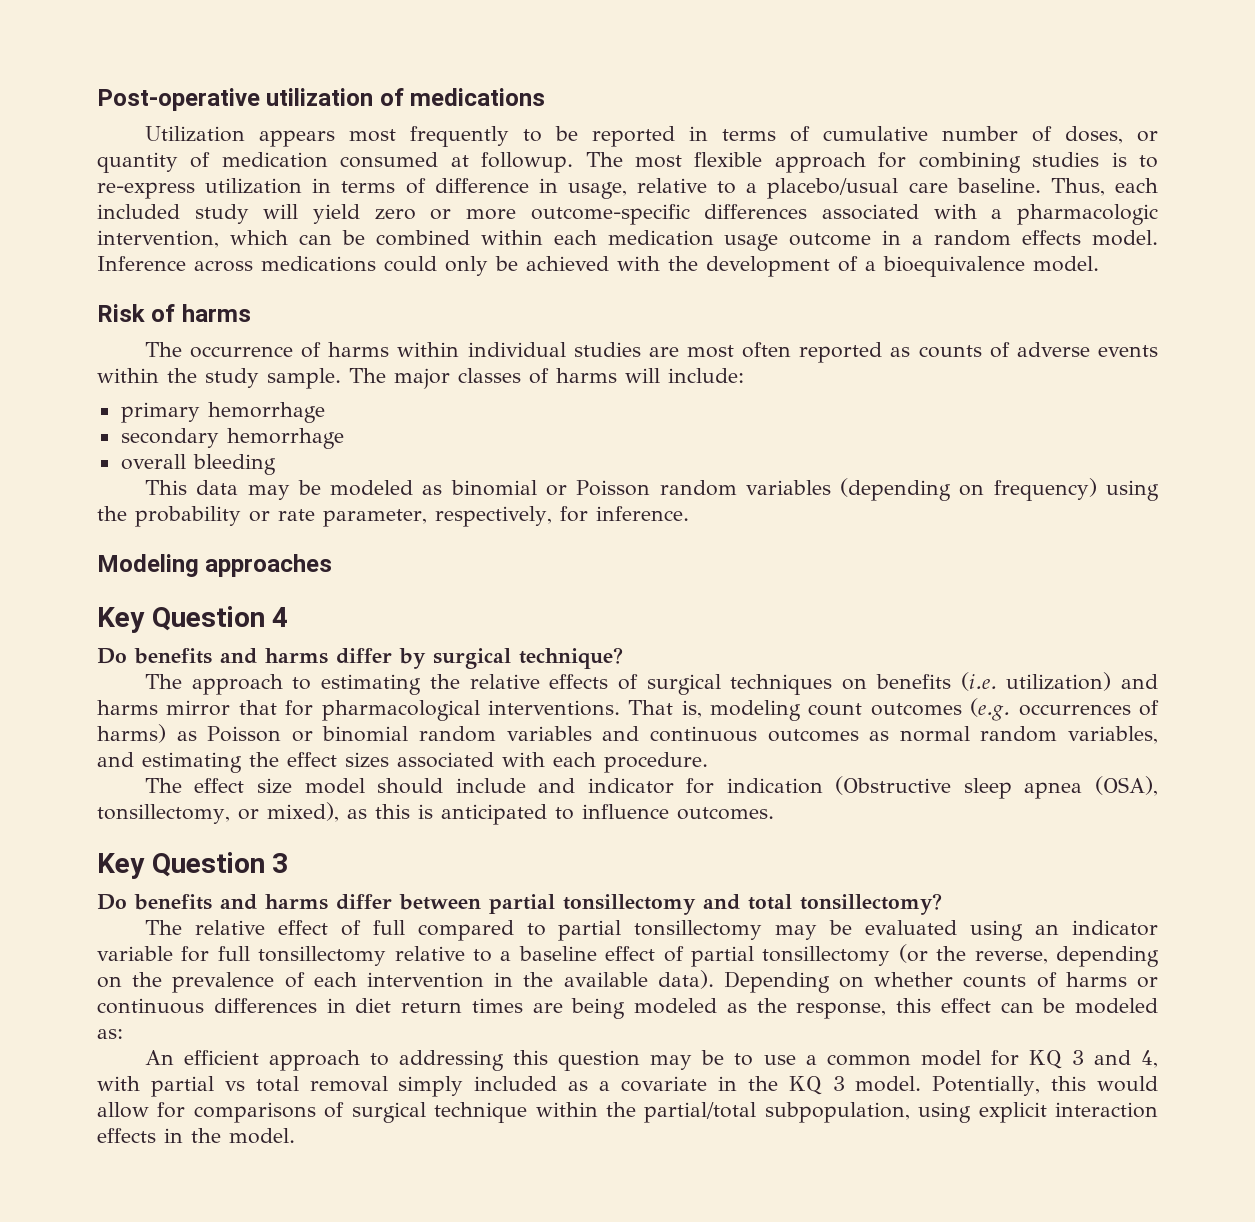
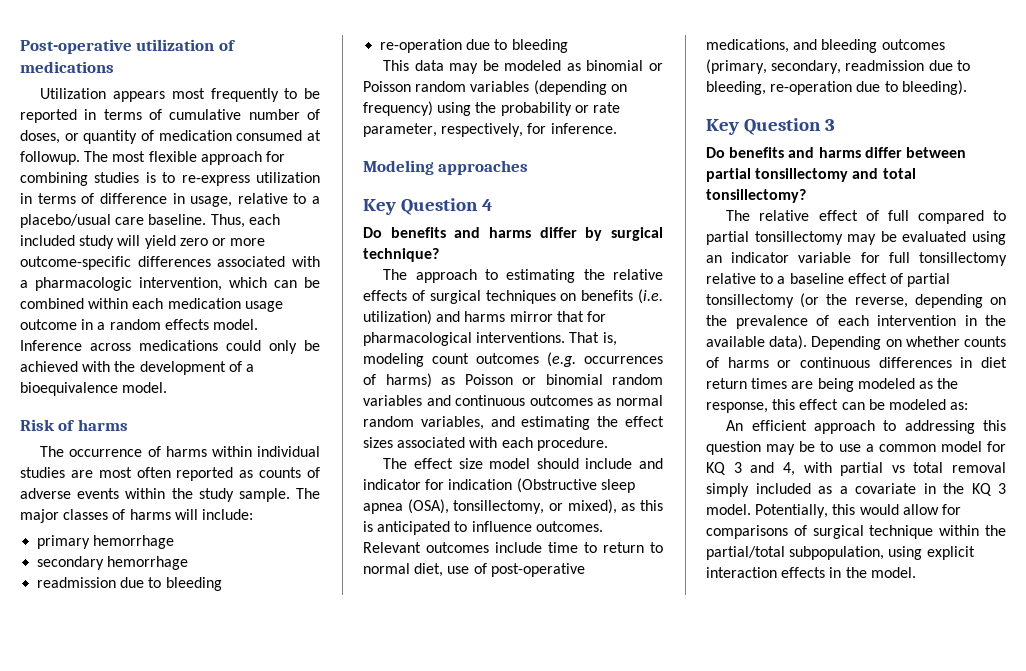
[120,454,186,470] overall -> [37,577,222,591] [380,39,508,53] readmission due to bleeding // re-operation due to
(774, 813) none -> [363,542,663,553] [363,563,585,577] [706,39,945,53] [706,59,970,74] [706,80,967,95] Relevant outcomes include time to return to normal diet, use of post-operative medications, and bleeding outcomes (primary, secondary, readmission due to bleeding, re-operation due to bleeding).

